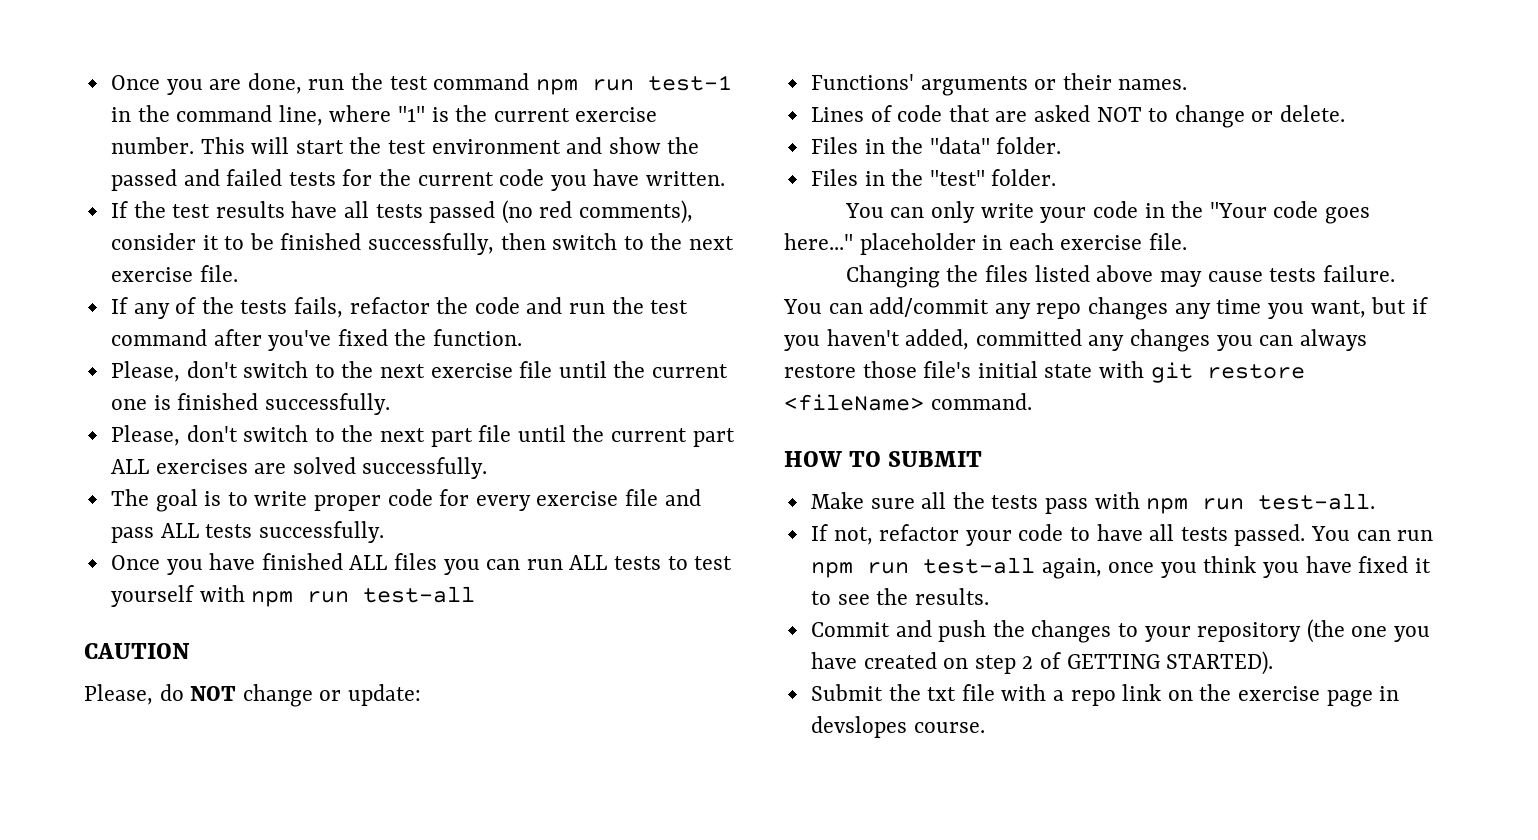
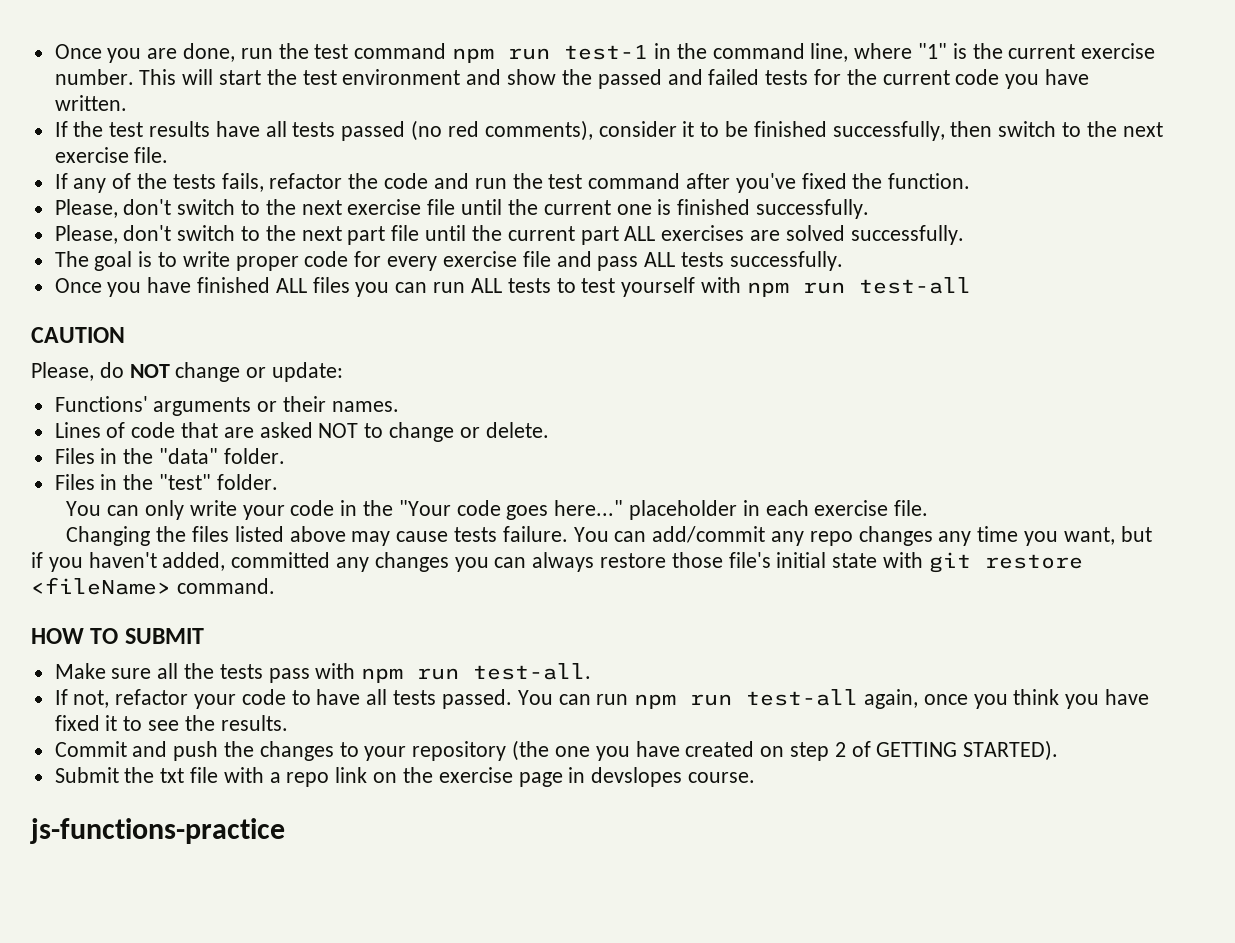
(985, 727) none -> [30,818,285,844] // js-functions-practice

